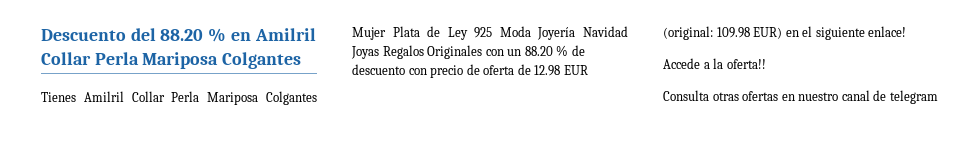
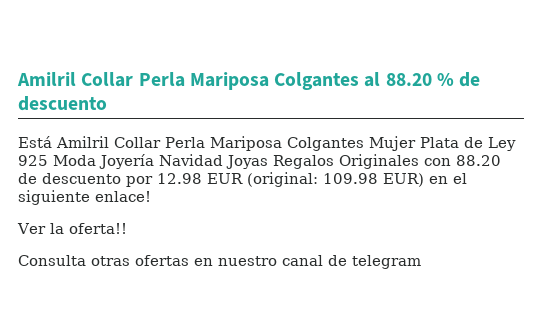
[41,28,316,42] [41,52,302,69] [41,92,76,102] Descuento del 88.20 % en Amilril Collar Perla Mariposa Colgantes // Tienes -> [17,72,481,90] [18,96,107,111] [18,136,52,148] Amilril Collar Perla Mariposa Colgantes al 88.20 % de descuento // Está
[507,45,585,56] [352,64,531,78] un 88.20 % de descuento con precio de oferta de -> [456,155,501,166] [18,173,153,187] 88.20 de descuento por
[663,58,710,69] Accede a -> [17,223,46,234] Ver

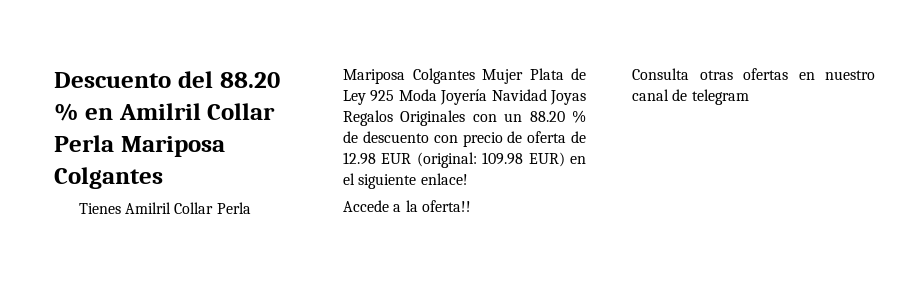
[17,72,481,90] [18,96,107,111] [18,136,52,148] Amilril Collar Perla Mariposa Colgantes al 88.20 % de descuento // Está -> [54,71,280,88] [54,103,276,121] [54,135,225,157] [54,167,163,189] [78,203,121,214] Descuento del 88.20 % en Amilril Collar Perla Mariposa Colgantes // Tienes
[456,155,501,166] [18,173,153,187] 88.20 de descuento por -> [504,110,586,123] [343,131,586,147] un 88.20 % de descuento con precio de oferta de
[17,223,46,234] Ver -> [343,200,402,212] Accede a

